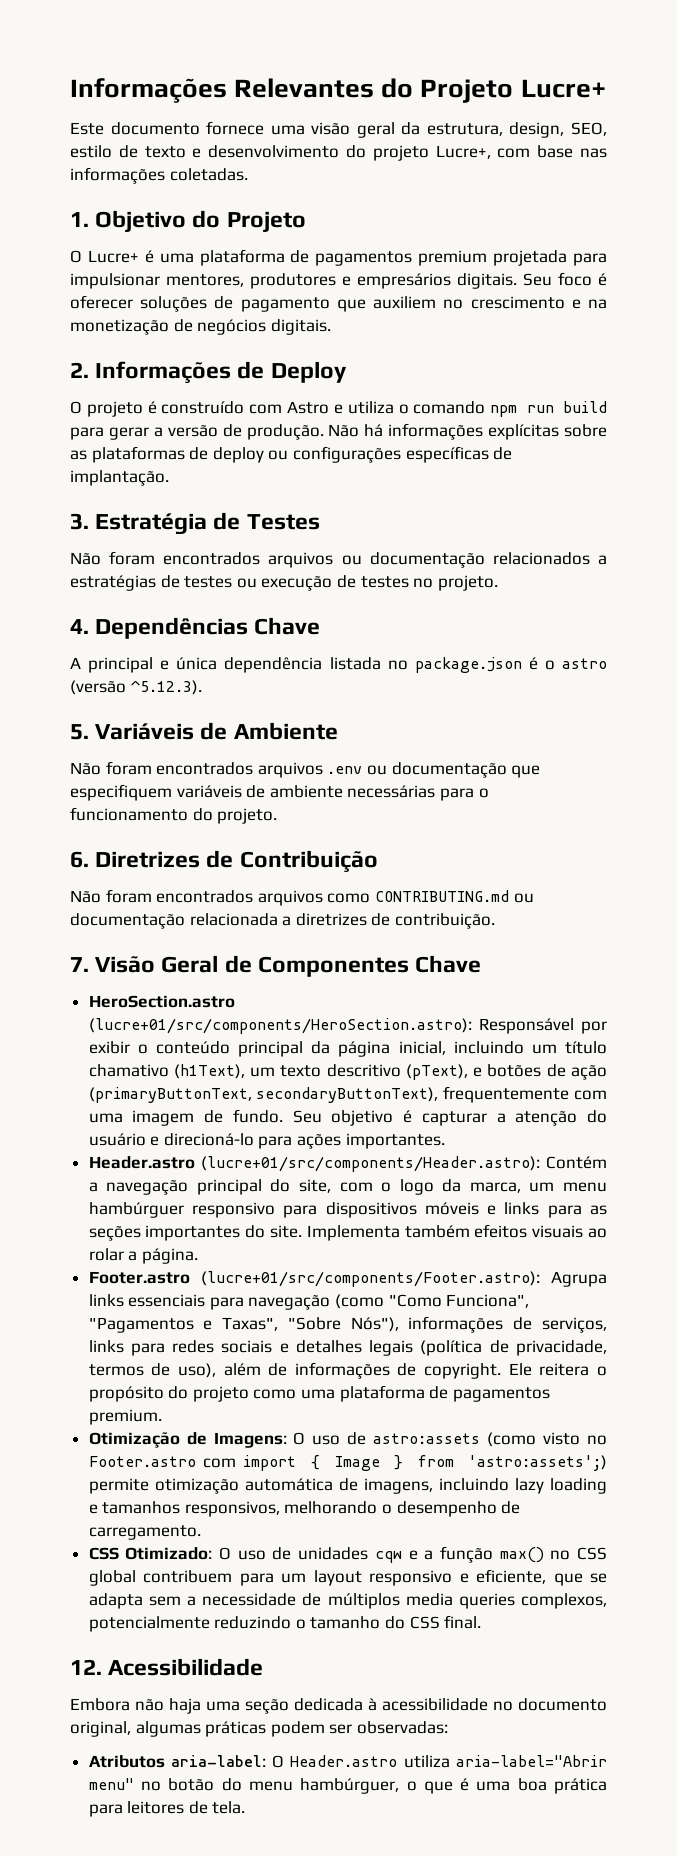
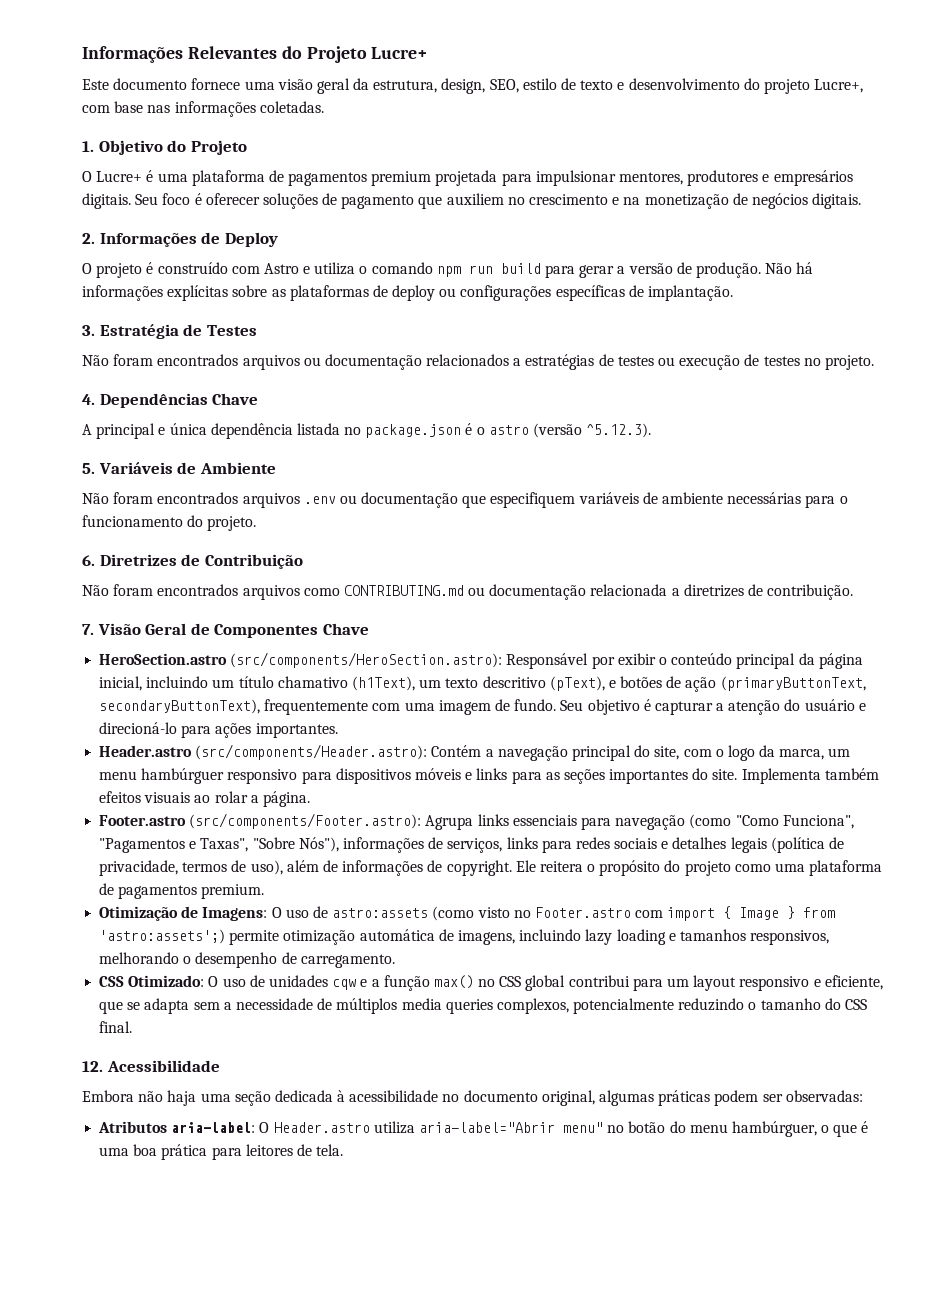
[88,1018,472,1034] (lucre+01/src/components/HeroSection.astro): -> [230,652,503,668] (src/components/HeroSection.astro):
[200,1156,540,1172] (lucre+01/src/components/Header.astro): -> [195,744,428,760] (src/components/Header.astro):
[200,1271,540,1287] (lucre+01/src/components/Footer.astro): -> [189,813,422,829] (src/components/Footer.astro):
[143,1570,233,1583] contribuem -> [568,975,630,987] contribui

